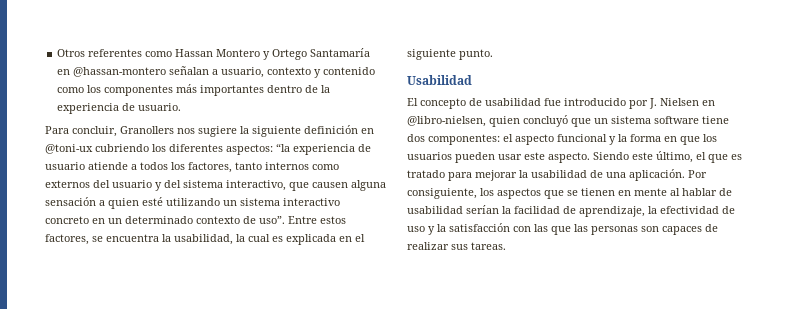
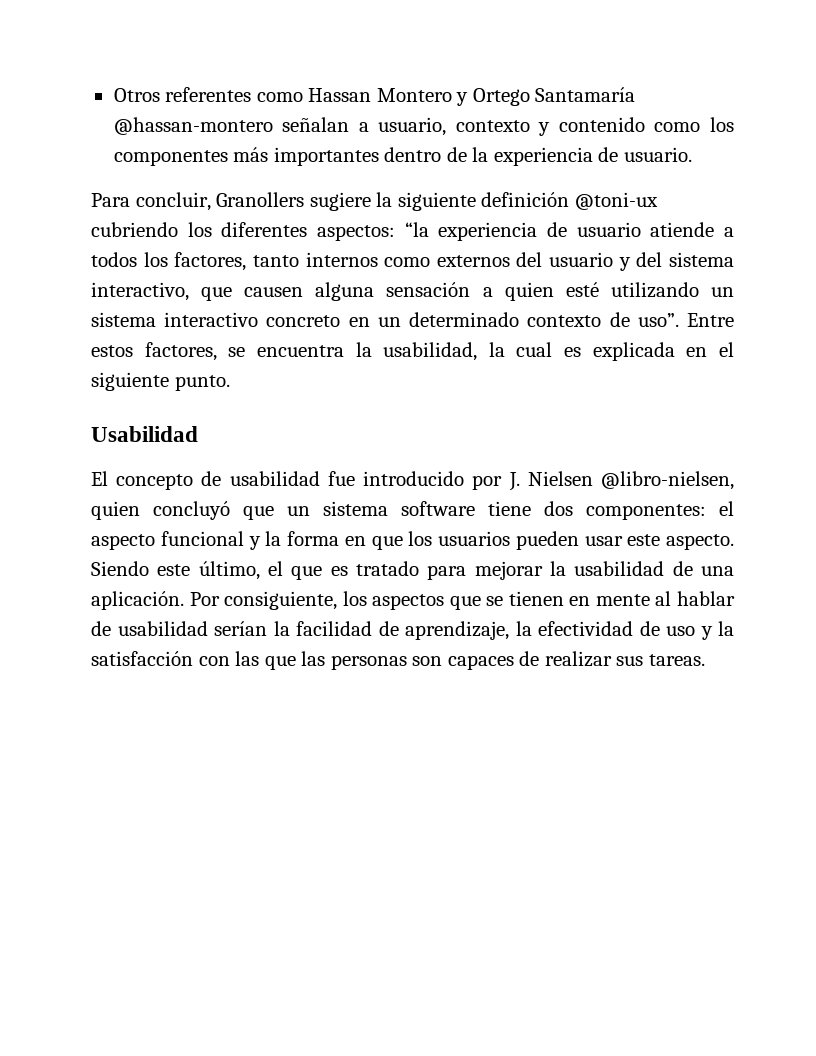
[57,69,71,75] en -> (636, 94) none
[177,128,195,134] nos -> (305, 199) none
[361,128,374,134] en -> (570, 199) none
[702,100,715,106] en -> (593, 478) none

